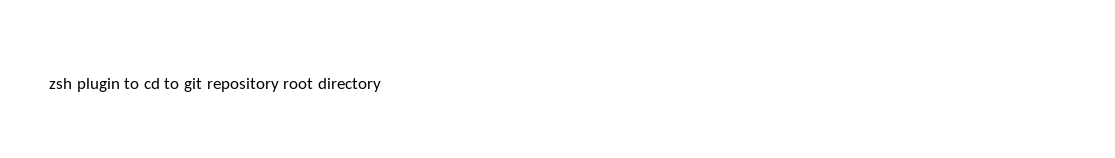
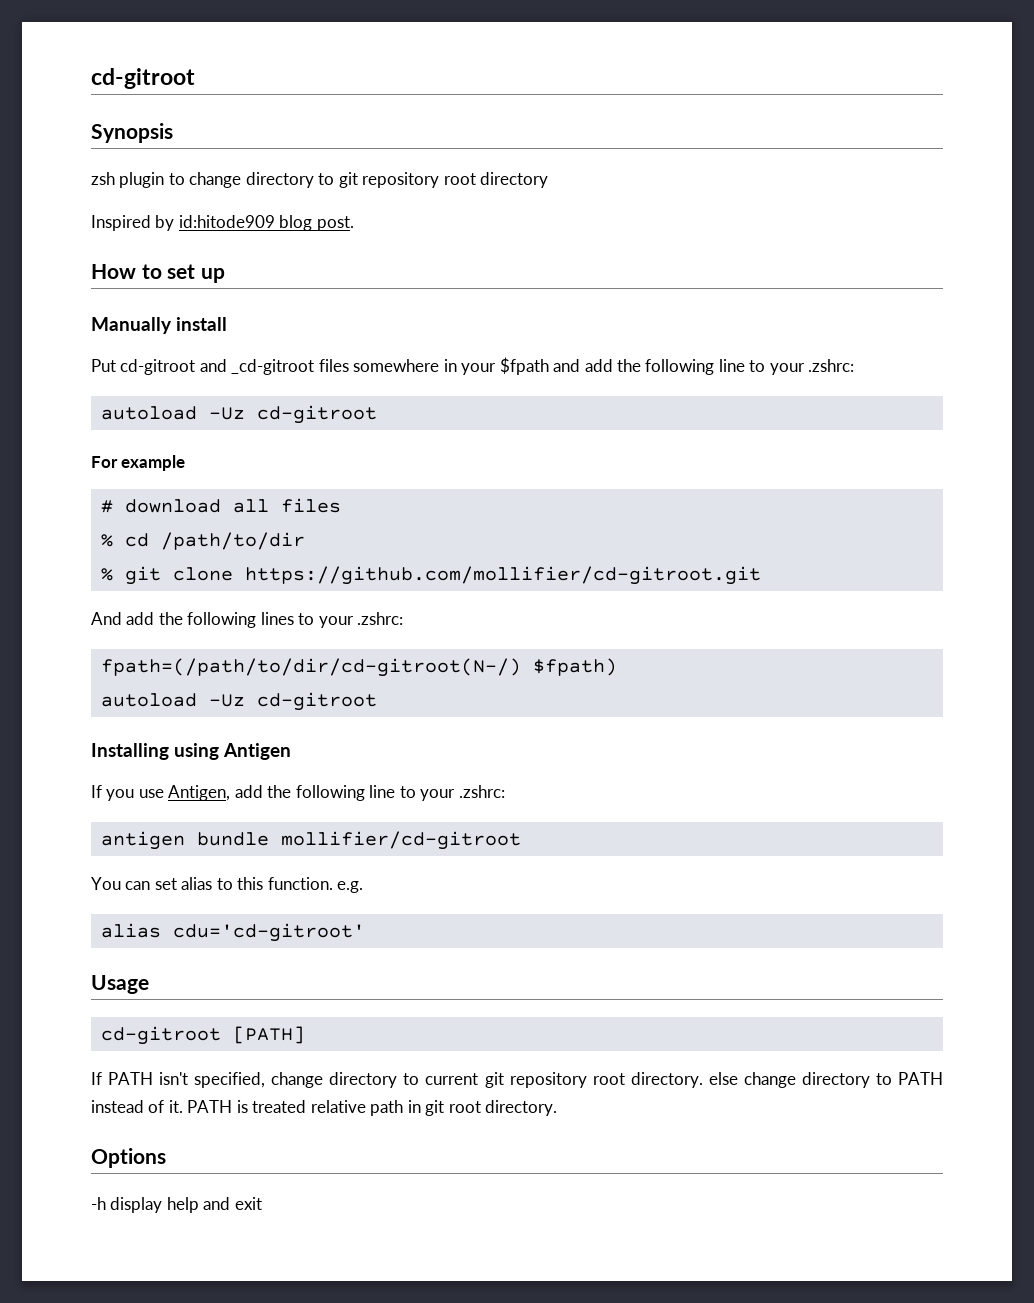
(49, 83) none -> [91,68,195,89] [91,123,173,143] cd-gitroot // Synopsis //
[143,78,160,89] cd -> [189,172,314,188] change directory
(381, 85) none -> [91,215,354,231] [91,264,225,283] [91,317,227,334] [91,357,855,375] [100,405,377,424] [91,455,186,471] [100,498,341,513] [100,532,305,550] [100,566,761,585] [91,612,404,628] [100,658,617,677] [100,692,377,711] [91,743,291,760] [91,785,505,801] [100,831,521,850] [91,877,364,893] [100,923,365,942] [91,975,149,994] [100,1026,305,1045] [91,1072,943,1088] [91,1100,558,1116] [91,1148,166,1168] [91,1197,262,1213] // Inspired by id:hitode909 blog post. // How to set up // Manually install // Put cd-gitroot and _cd-gitroot files somewhere in your $fpath and add the following line to your .zshrc: // autoload -Uz cd-gitroot // For example // # download all files // % cd /path/to/dir // % git clone https://github.com/mollifier/cd-gitroot.git // And add the following lines to your .zshrc: // fpath=(/path/to/dir/cd-gitroot(N-/) $fpath) // autoload -Uz cd-gitroot // Installing using Antigen // If you use Antigen, add the following line to your .zshrc: // antigen bundle mollifier/cd-gitroot // You can set alias to this function. e.g. // alias cdu='cd-gitroot' // Usage // cd-gitroot [PATH] // If PATH isn't specified, change directory to current git repository root directory. else change directory to PATH instead of it. PATH is treated relative path in git root directory. // Options // -h display help and exit

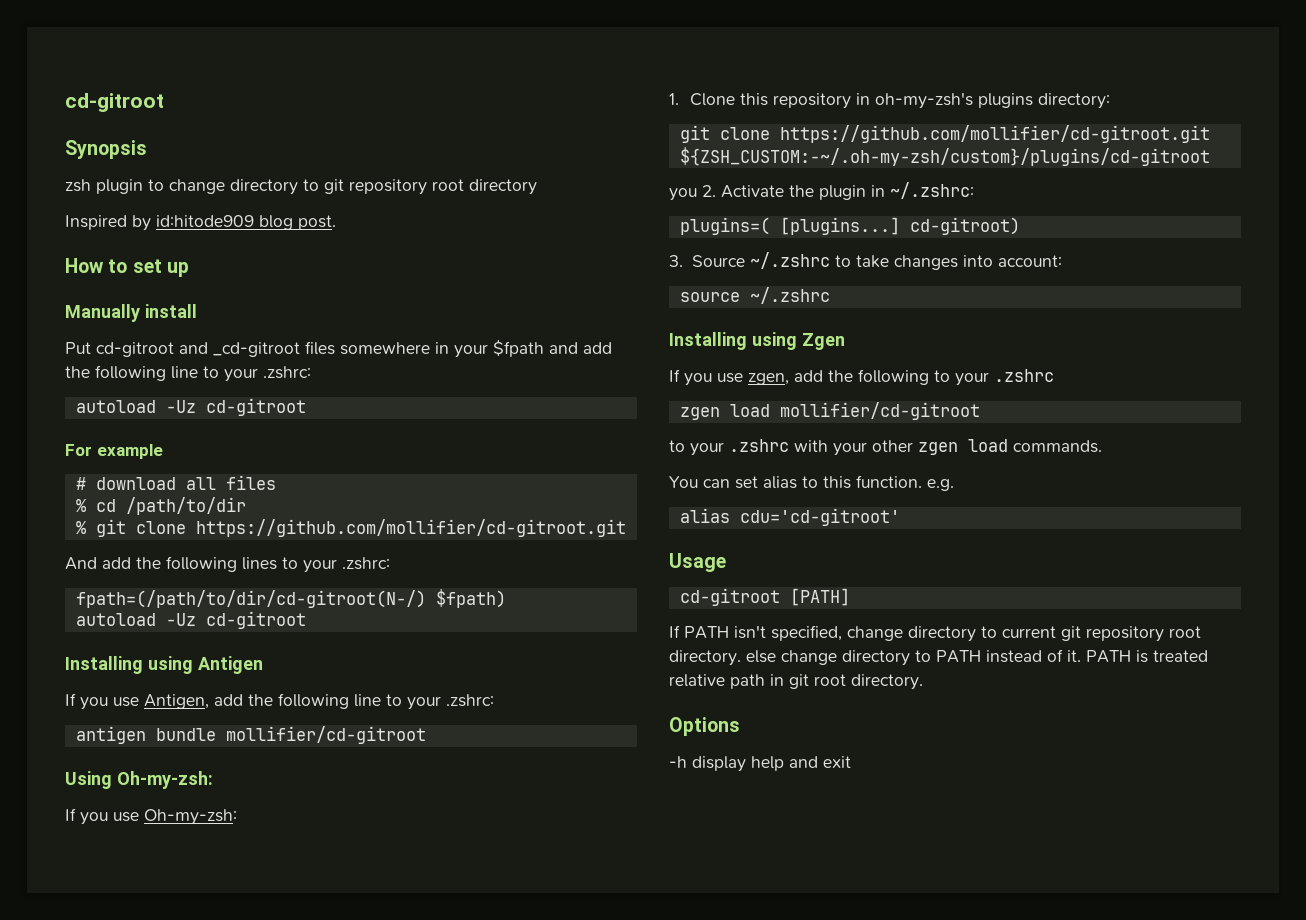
(521, 840) none -> [65,771,213,789] [65,808,237,825] [669,92,1111,109] [679,125,1210,143] [679,147,1210,166] [669,182,974,201] [679,217,1020,235] [669,252,1062,270] [679,287,830,304] [669,332,845,350] [669,369,1054,386] [679,402,980,420] [669,439,1102,456] // Using Oh-my-zsh: // If you use Oh-my-zsh: // 1. Clone this repository in oh-my-zsh's plugins directory: // git clone https://github.com/mollifier/cd-gitroot.git ${ZSH_CUSTOM:-~/.oh-my-zsh/custom}/plugins/cd-gitroot // you 2. Activate the plugin in ~/.zshrc: // plugins=( [plugins...] cd-gitroot) // 3. Source ~/.zshrc to take changes into account: // source ~/.zshrc // Installing using Zgen // If you use zgen, add the following to your .zshrc // zgen load mollifier/cd-gitroot // to your .zshrc with your other zgen load commands.

